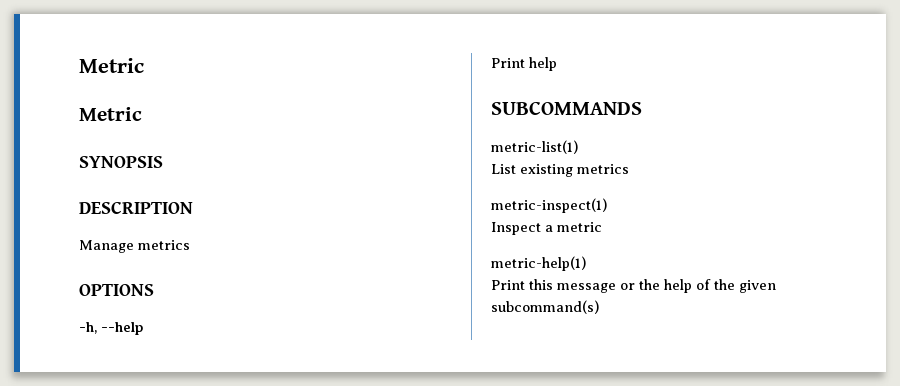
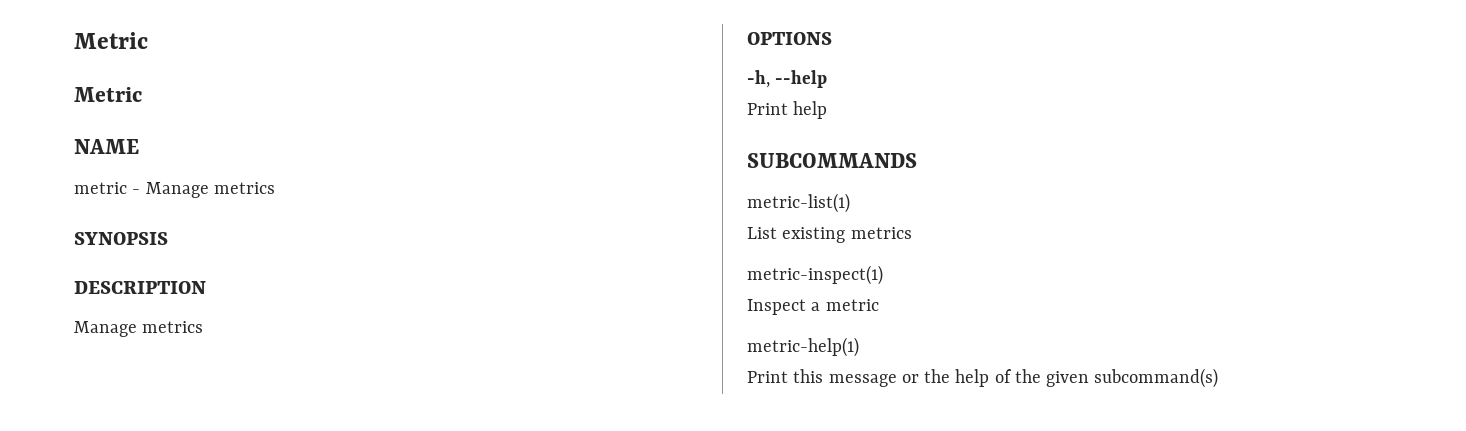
(142, 114) none -> [74,139,139,154] [74,182,275,198] // NAME // metric - Manage metrics

